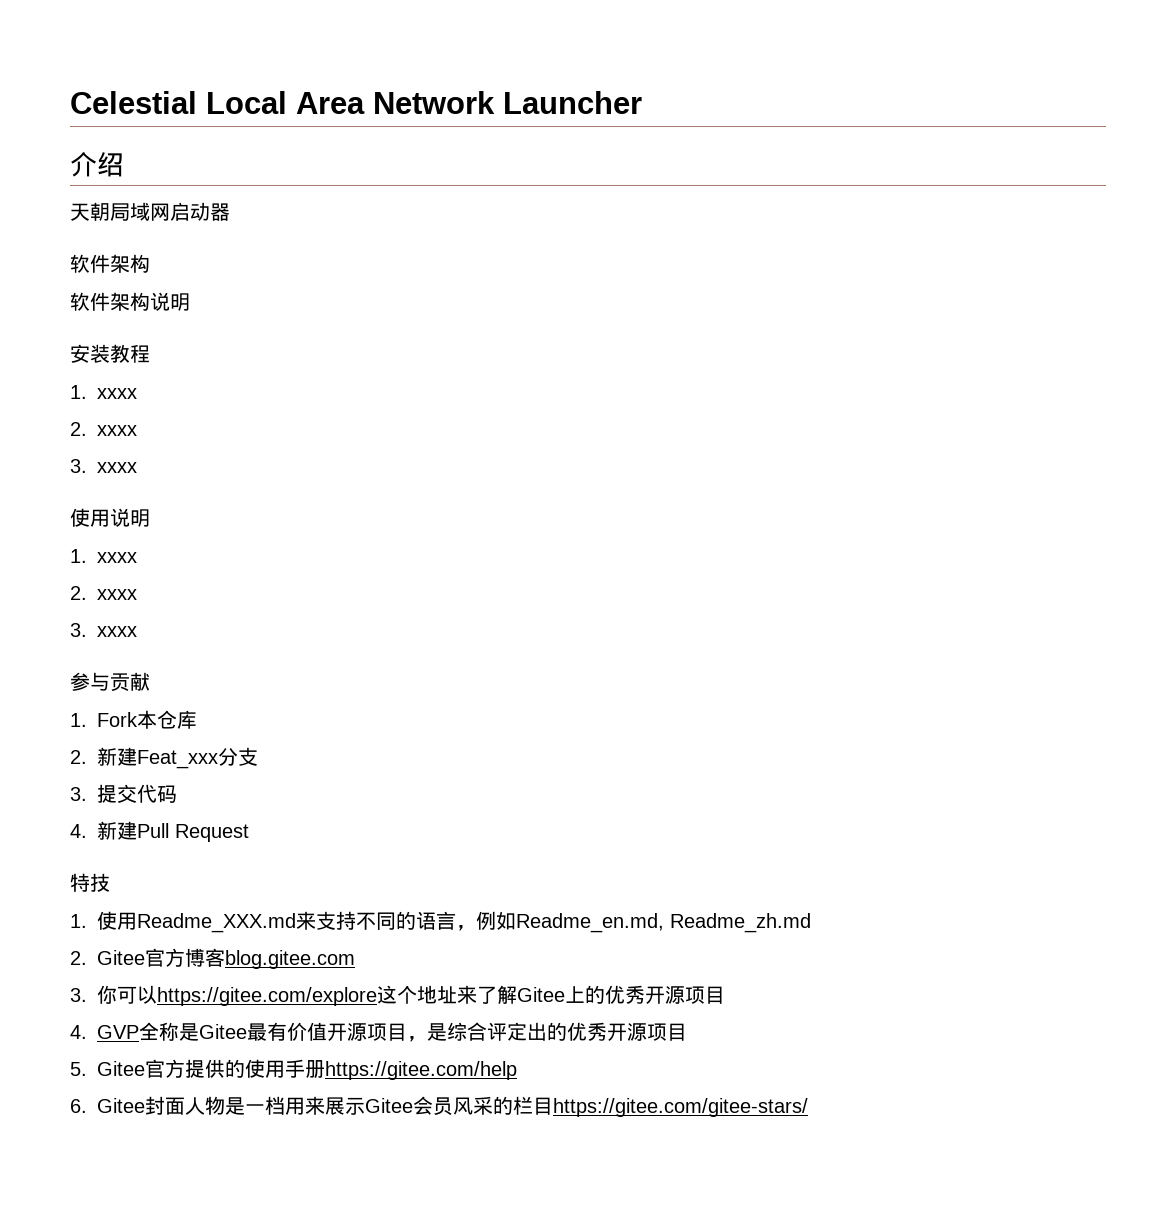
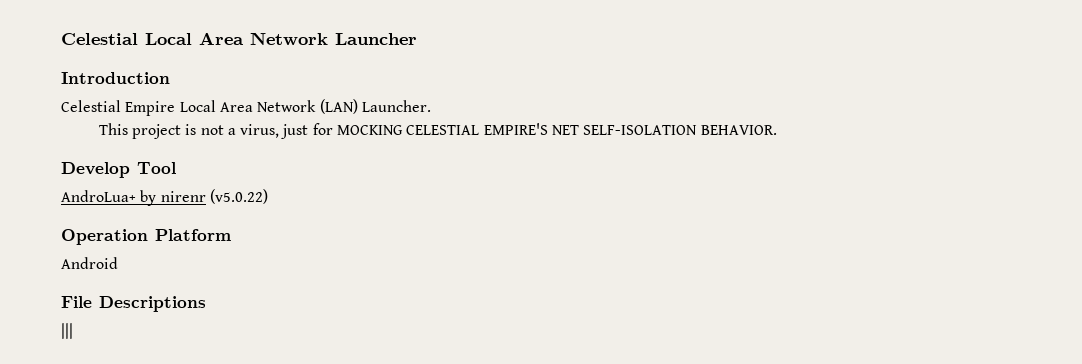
[70,152,124,177] [70,202,230,221] [70,254,150,273] [70,292,190,311] [70,344,150,363] [70,385,137,399] [70,422,137,436] [70,459,137,473] [70,508,150,527] [70,549,137,563] [70,586,137,600] [70,623,137,637] [70,672,150,692] [70,710,197,729] [70,747,258,769] [70,784,177,803] [70,821,249,842] [70,873,110,892] [70,911,811,933] [70,948,355,969] [70,985,725,1006] [70,1022,687,1042] [70,1059,517,1080] [70,1096,808,1117] 介绍 // 天朝局域网启动器 // 软件架构 // 软件架构说明 // 安装教程 // 1. xxxx // 2. xxxx // 3. xxxx // 使用说明 // 1. xxxx // 2. xxxx // 3. xxxx // 参与贡献 // 1. Fork本仓库 // 2.新建Feat_xxx分支 // 3.提交代码 // 4.新建Pull Request // 特技 // 1.使用Readme_XXX.md来支持不同的语言，例如Readme_en.md, Readme_zh.md // 2. Gitee官方博客blog.gitee.com // 3.你可以https://gitee.com/explore这个地址来了解Gitee上的优秀开源项目 // 4. GVP全称是Gitee最有价值开源项目，是综合评定出的优秀开源项目 // 5. Gitee官方提供的使用手册https://gitee.com/help // 6. Gitee封面人物是一档用来展示Gitee会员风采的栏目https://gitee.com/gitee-stars/ -> [61,72,170,84] [61,99,431,116] [98,123,777,139] [61,162,176,178] [61,189,268,206] [61,229,231,245] [61,257,118,269] [61,296,206,312] [61,323,73,339] Introduction // Celestial Empire Local Area Network (LAN) Launcher. // This project is not a virus, just for MOCKING CELESTIAL EMPIRE'S NET SELF-ISOLATION BEHAVIOR. // Develop Tool // AndroLua+ by nirenr (v5.0.22) // Operation Platform // Android // File Descriptions // |||

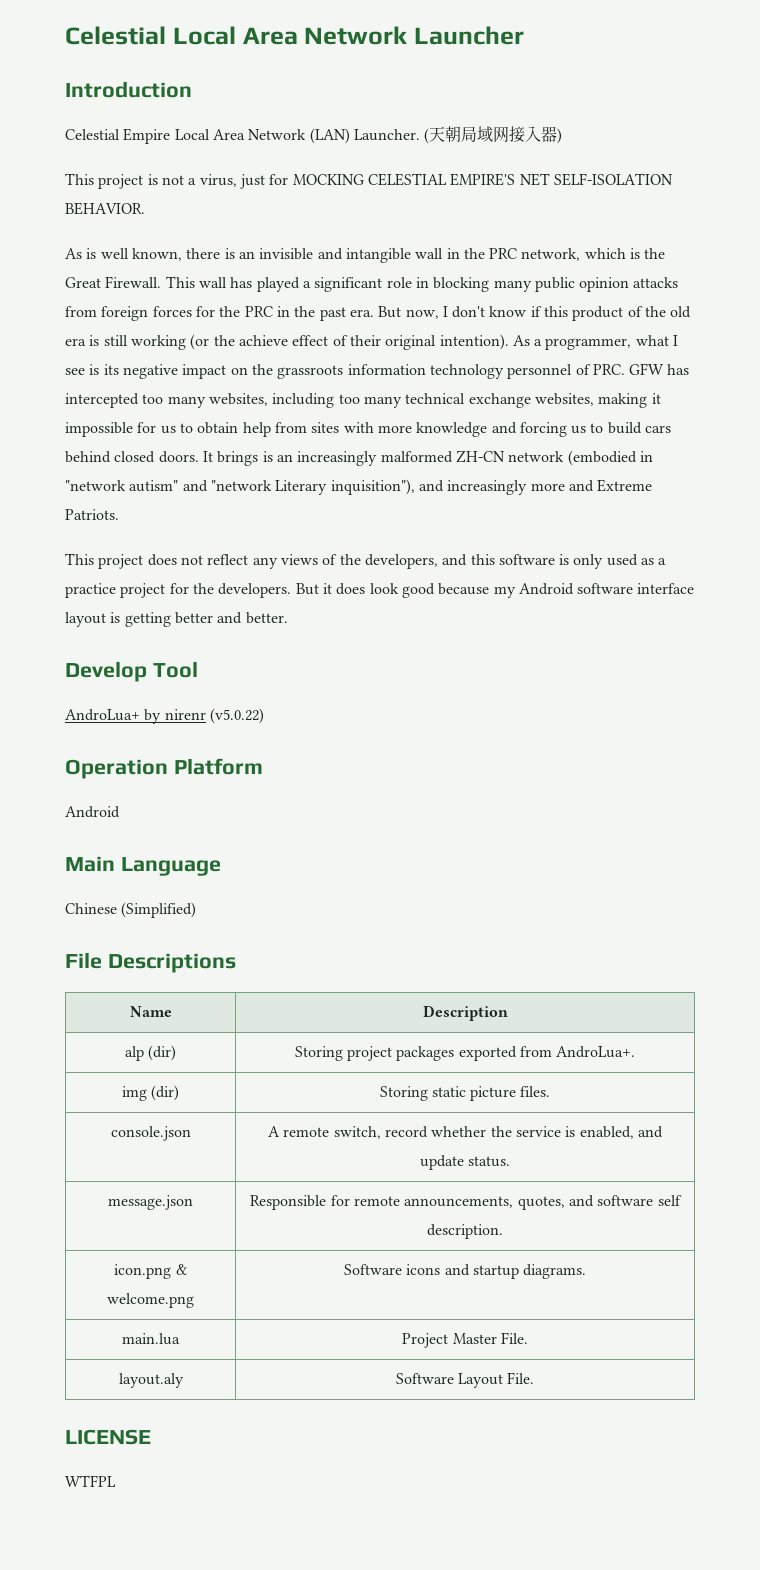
(431, 106) none -> [424,126,563,144] (天朝局域网接入器)
(777, 130) none -> [65,248,666,263] [65,276,679,292] [65,306,692,321] [65,334,679,350] [65,363,690,379] [65,393,661,408] [65,422,672,437] [65,450,653,466] [65,479,653,495] [65,509,119,520] [65,553,667,569] [65,583,695,598] [65,612,288,627] // As is well known, there is an invisible and intangible wall in the PRC network, which is the Great Firewall. This wall has played a significant role in blocking many public opinion attacks from foreign forces for the PRC in the past era. But now, I don't know if this product of the old era is still working (or the achieve effect of their original intention). As a programmer, what I see is its negative impact on the grassroots information technology personnel of PRC. GFW has intercepted too many websites, including too many technical exchange websites, making it impossible for us to obtain help from sites with more knowledge and forcing us to build cars behind closed doors. It brings is an increasingly malformed ZH-CN network (embodied in "network autism" and "network Literary inquisition"), and increasingly more and Extreme Patriots. // This project does not reflect any views of the developers, and this software is only used as a practice project for the developers. But it does look good because my Android software interface layout is getting better and better.
[61,296,206,312] [61,323,73,339] File Descriptions // ||| -> [65,856,221,876] [65,902,197,918] [65,952,236,973] [129,1006,172,1017] [422,1005,508,1021] [124,1045,177,1061] [294,1046,636,1061] [121,1085,180,1101] [379,1086,551,1101] [110,1126,191,1141] [268,1126,663,1139] [419,1155,511,1170] [108,1195,193,1210] [250,1195,682,1210] [427,1224,503,1239] [114,1264,187,1279] [107,1293,194,1308] [343,1264,587,1279] [122,1333,180,1345] [402,1332,528,1348] [118,1373,184,1388] [395,1372,535,1388] [65,1429,151,1445] [65,1475,116,1487] Main Language // Chinese (Simplified) // File Descriptions // Name | Description // alp (dir) | Storing project packages exported from AndroLua+. // img (dir) | Storing static picture files. // console.json | A remote switch, record whether the service is enabled, and update status. // message.json | Responsible for remote announcements, quotes, and software self description. // icon.png & welcome.png | Software icons and startup diagrams. // main.lua | Project Master File. // layout.aly | Software Layout File. // LICENSE // WTFPL

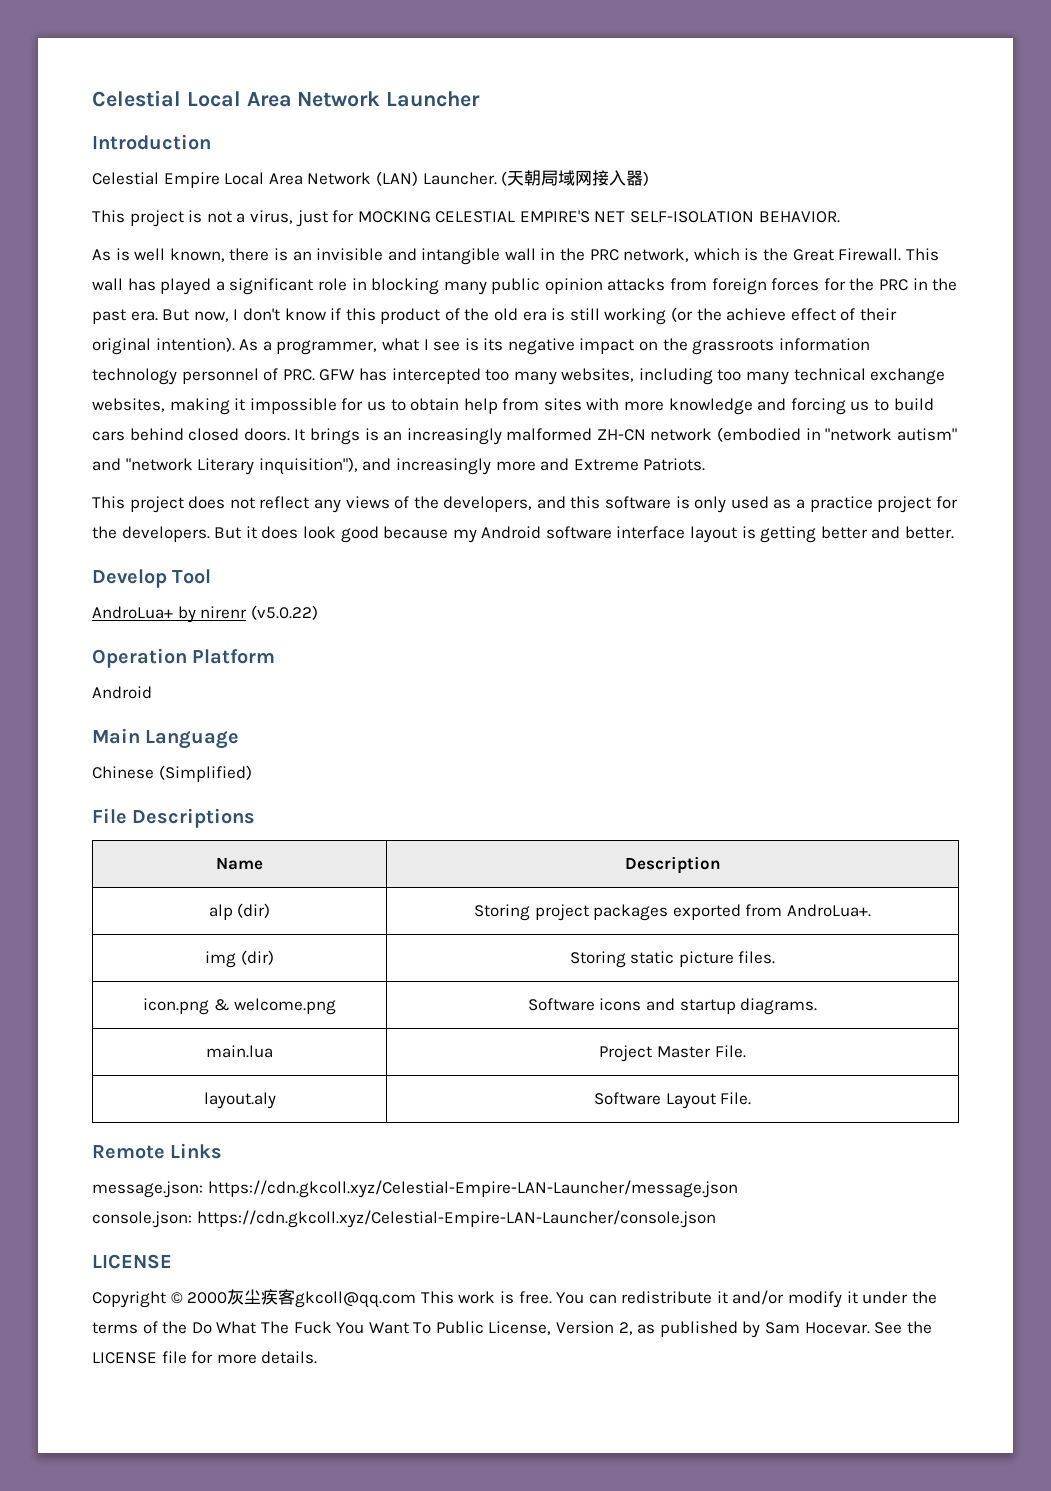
[110,1126,191,1141] [268,1126,663,1139] [419,1155,511,1170] [108,1195,193,1210] [250,1195,682,1210] [427,1224,503,1239] // console.json | A remote switch, record whether the service is enabled, and update status. // message.json | Responsible for remote announcements, quotes, and software self description. -> (776, 957) none
[65,1429,151,1445] [65,1475,116,1487] LICENSE // WTFPL -> [92,1143,223,1159] [92,1180,738,1198] [92,1210,716,1228] [92,1254,172,1269] [92,1289,937,1308] [92,1321,932,1338] [92,1351,318,1364] Remote Links // message.json: https://cdn.gkcoll.xyz/Celestial-Empire-LAN-Launcher/message.json // console.json: https://cdn.gkcoll.xyz/Celestial-Empire-LAN-Launcher/console.json // LICENSE // Copyright © 2000灰尘疾客gkcoll@qq.com This work is free. You can redistribute it and/or modify it under the terms of the Do What The Fuck You Want To Public License, Version 2, as published by Sam Hocevar. See the LICENSE file for more details.

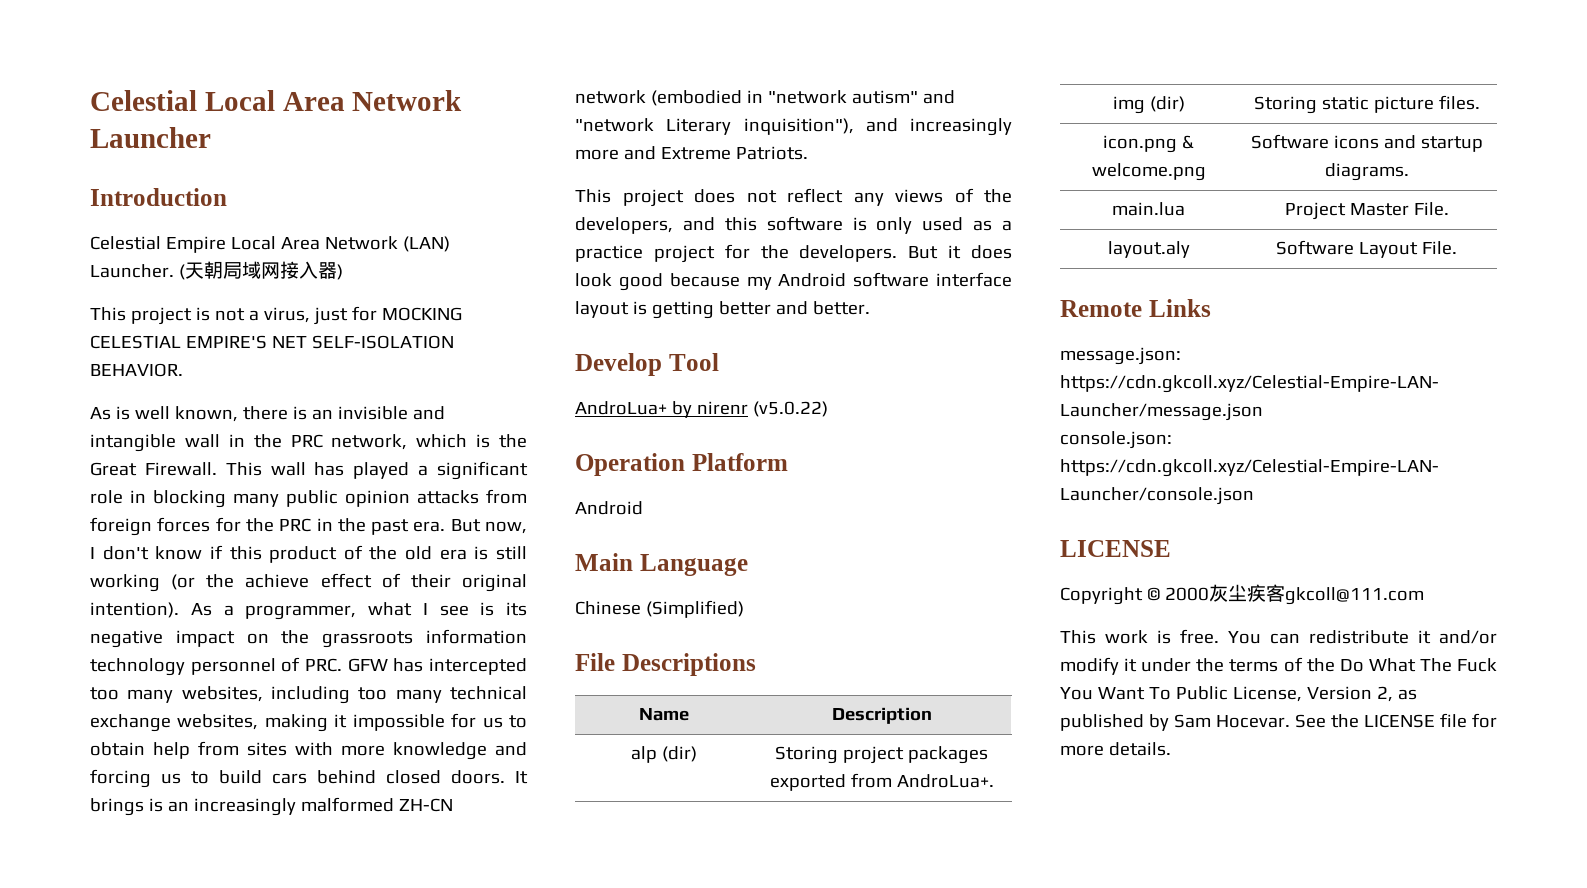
[295,1291,417,1308] gkcoll@qq.com -> [1284,587,1424,605] gkcoll@111.com //

